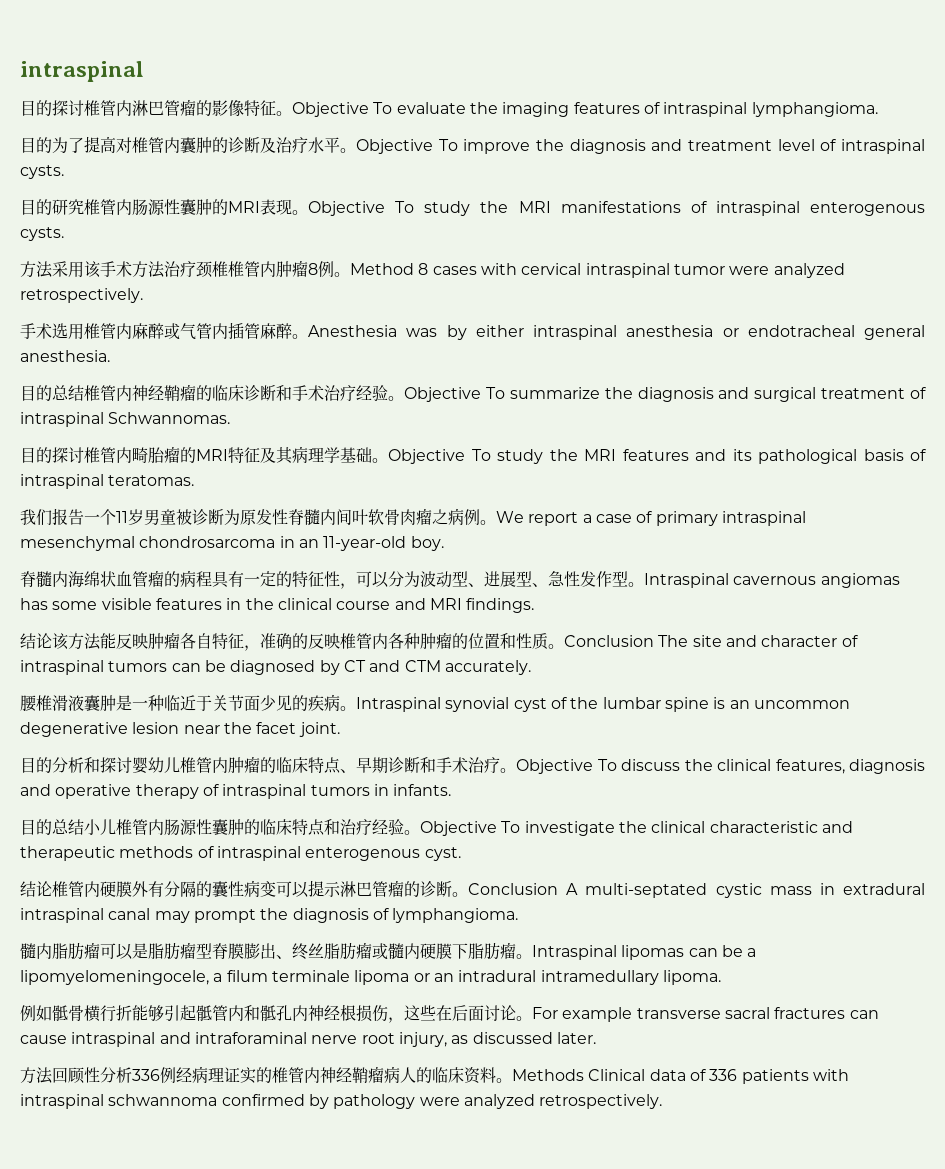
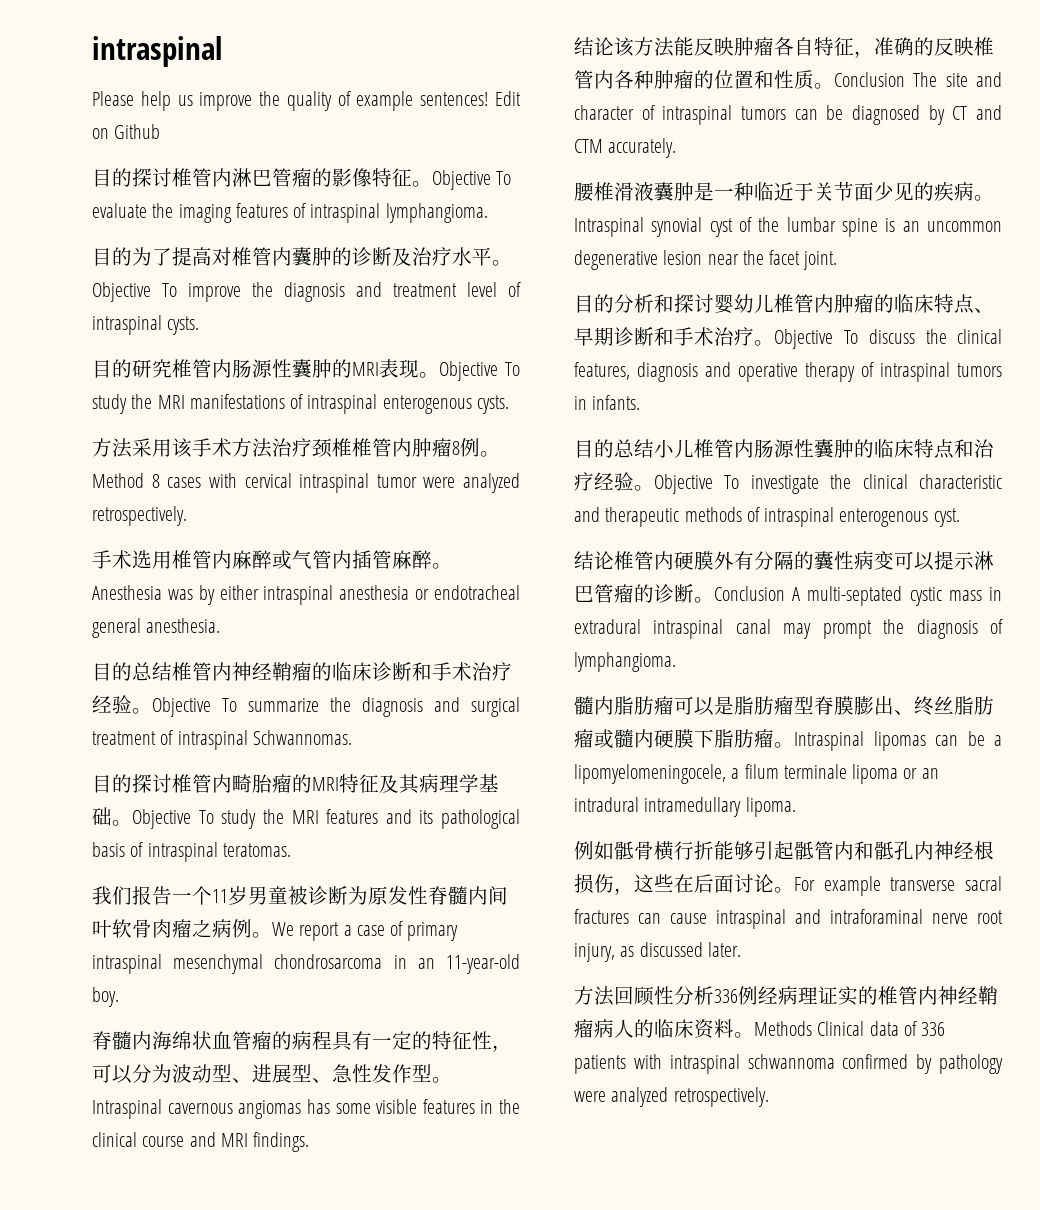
[20,61,144,82] intraspinal -> [92,36,222,67] [92,91,521,111] [92,124,161,139] intraspinal // Please help us improve the quality of example sentences! Edit on Github

